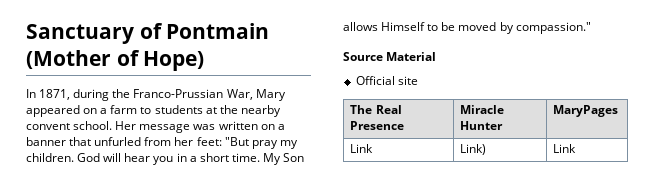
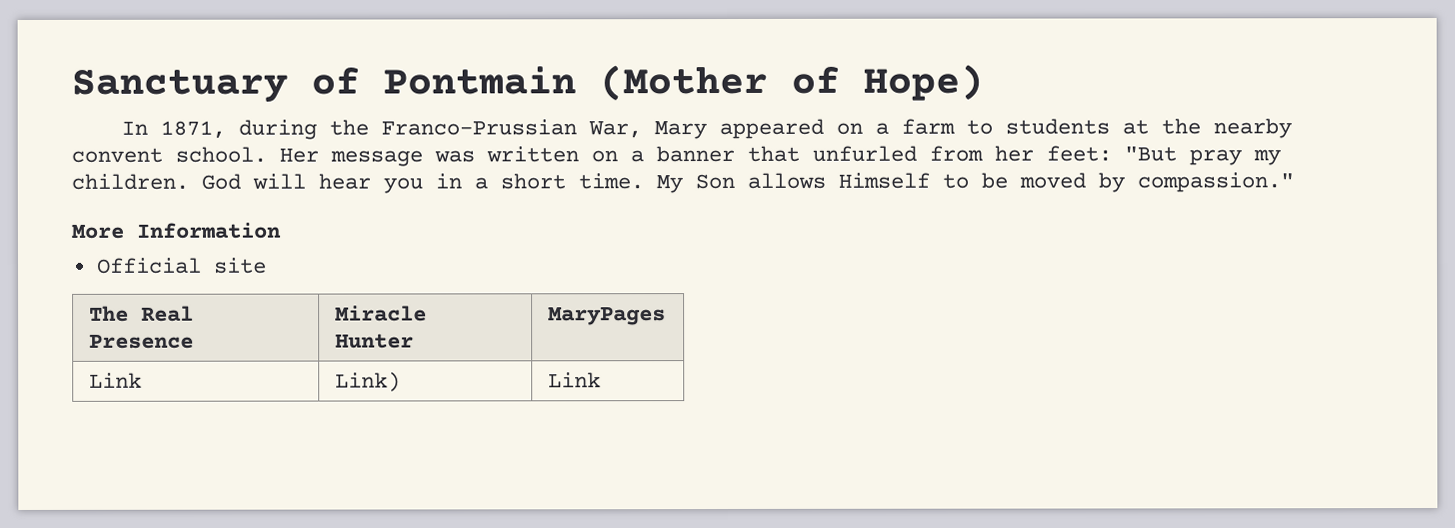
[343,52,437,61] Source Material -> [71,222,281,239] More Information

